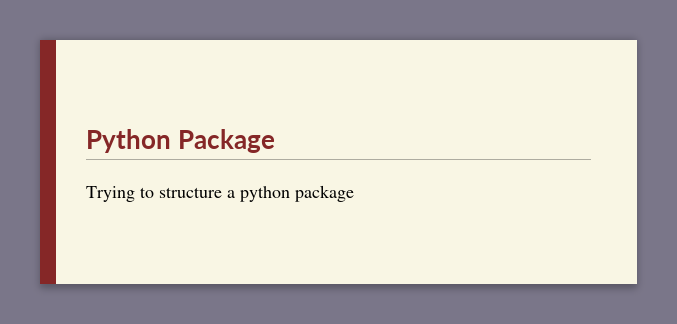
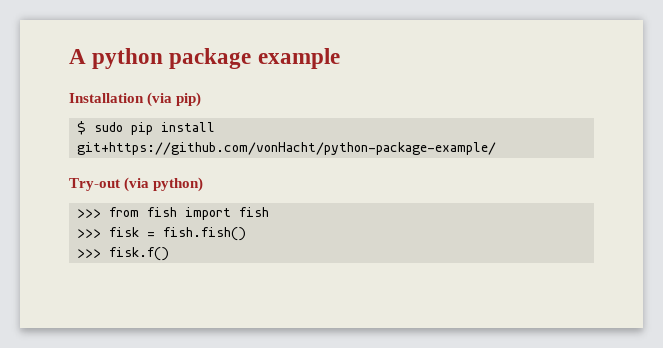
[86,129,276,153] [86,185,354,202] Python Package // Trying to structure a python package -> [69,48,340,69] [69,92,202,107] [77,121,216,135] [77,142,497,155] [69,177,204,192] [77,207,270,220] [77,227,247,241] [77,247,170,261] A python package example // Installation (via pip) // $ sudo pip install git+https://github.com/vonHacht/python-package-example/ // Try-out (via python) // >>> from fish import fish // >>> fisk = fish.fish() // >>> fisk.f()

